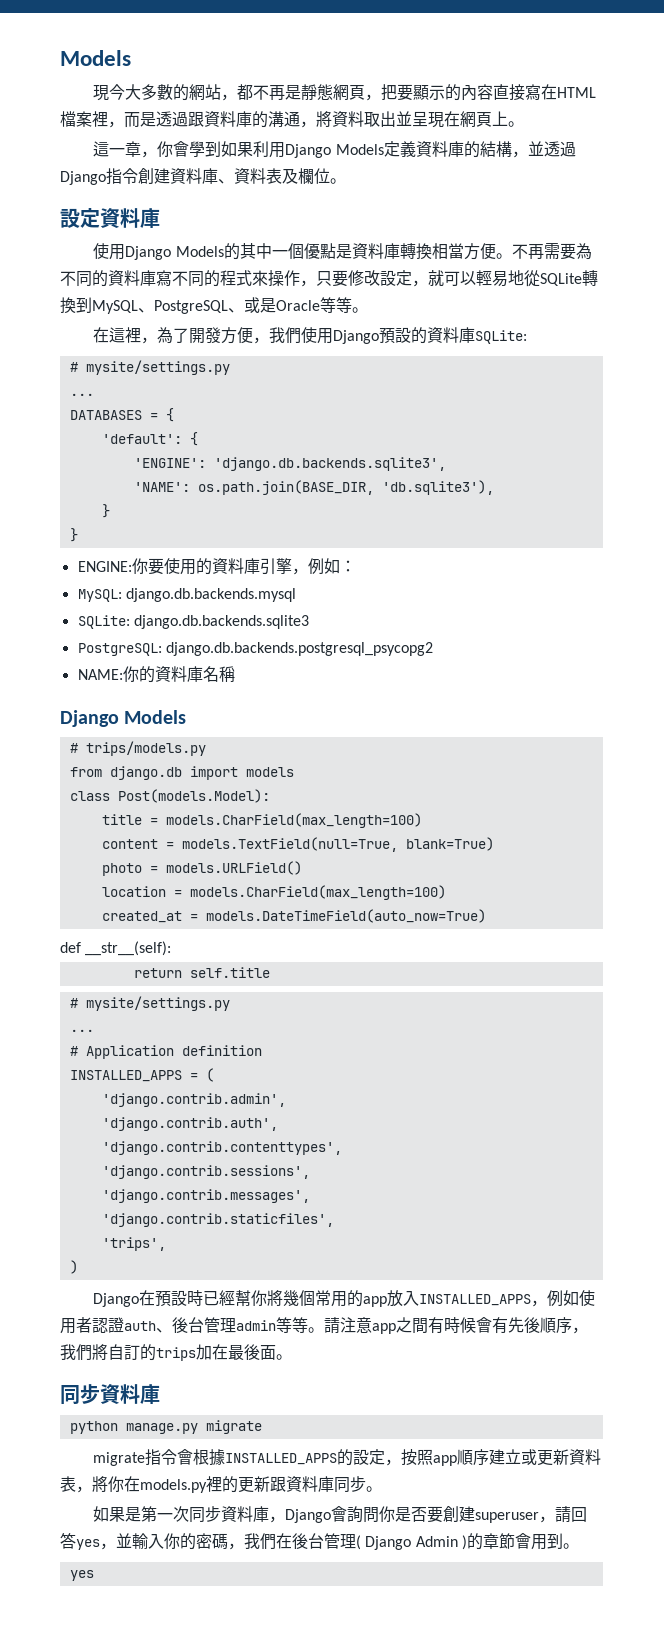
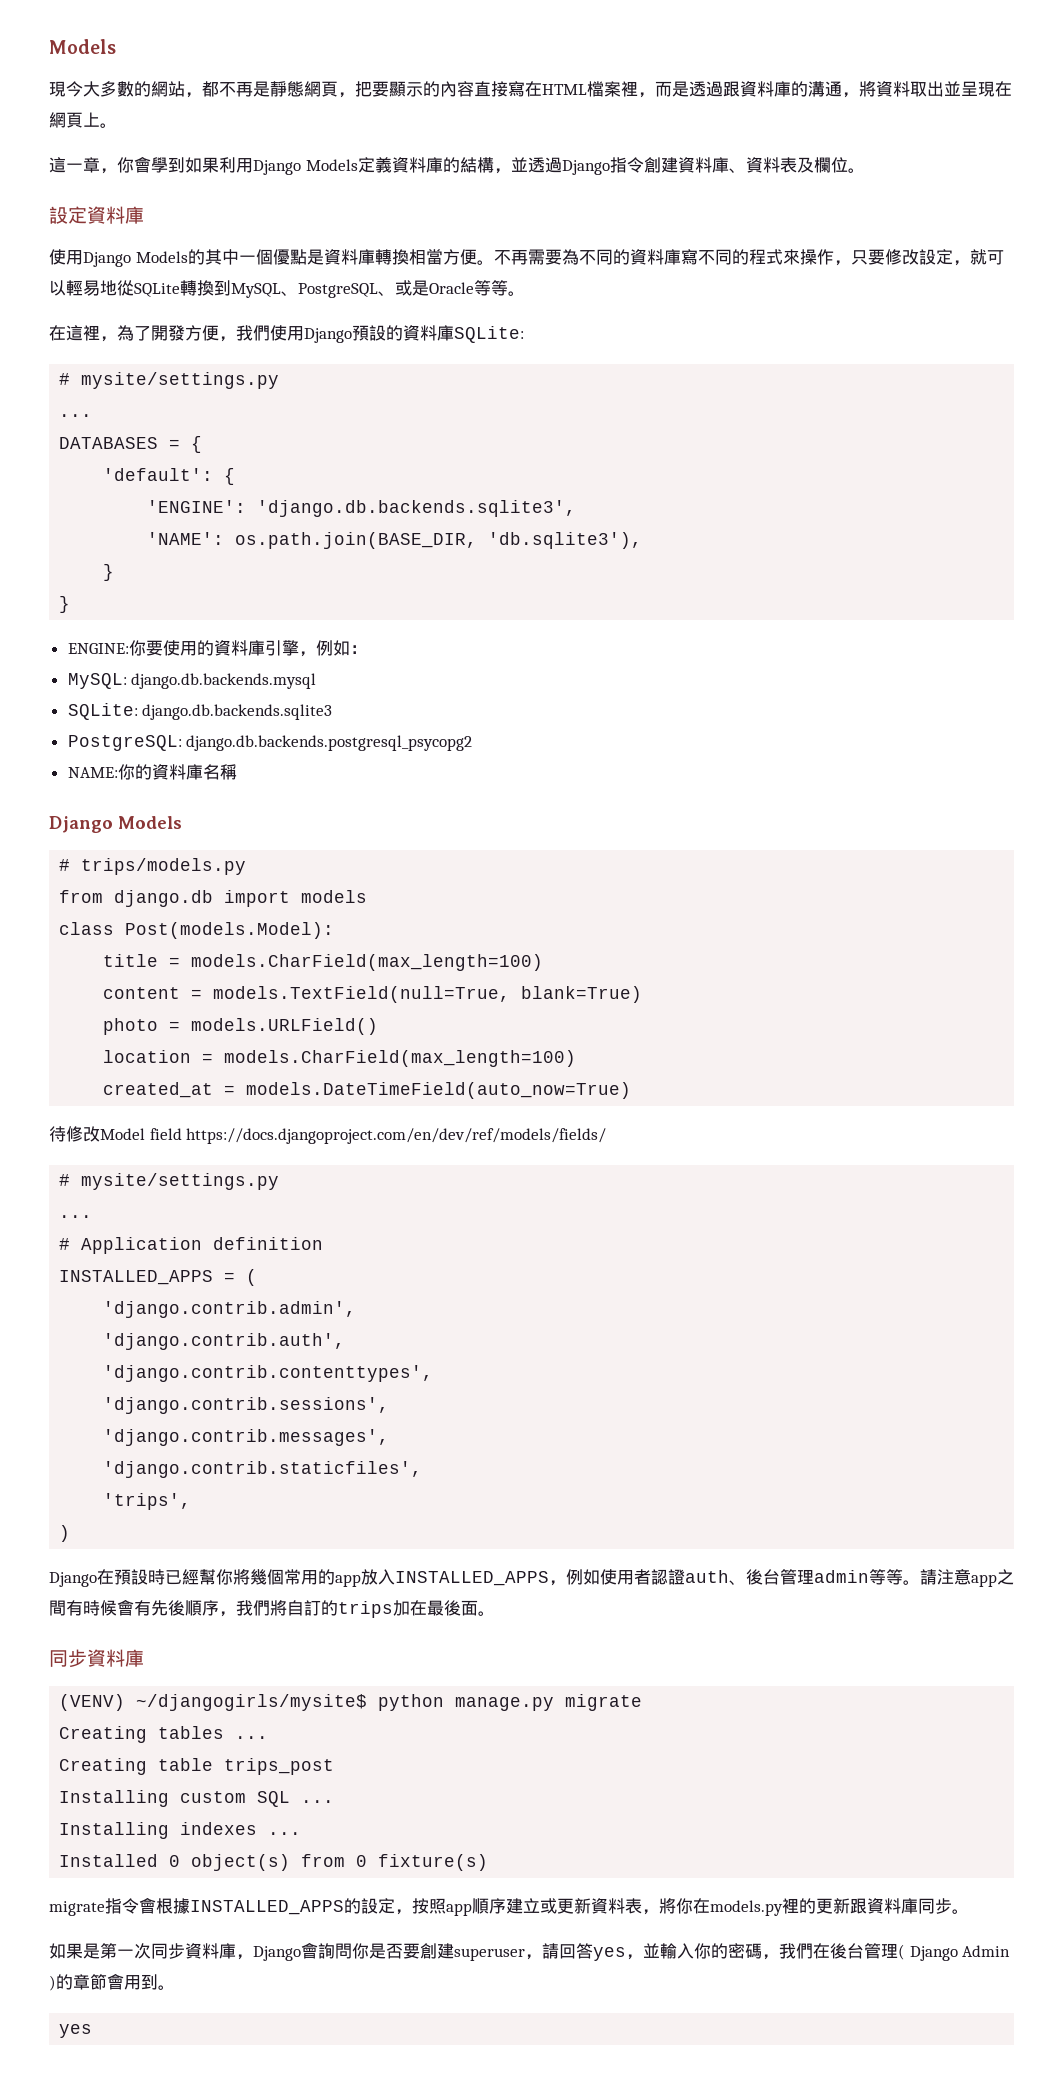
[60,941,172,956] [133,967,270,978] def __str__(self): // return self.title -> [49,1126,607,1144] 待修改Model field https://docs.djangoproject.com/en/dev/ref/models/fields/
(160, 1394) none -> [59,1694,368,1711] (VENV) ~/djangogirls/mysite$
(262, 1427) none -> [59,1726,269,1743] [59,1758,335,1775] [59,1790,335,1807] [59,1822,302,1839] [59,1854,489,1871] // Creating tables ... // Creating table trips_post // Installing custom SQL ... // Installing indexes ... // Installed 0 object(s) from 0 fixture(s)

